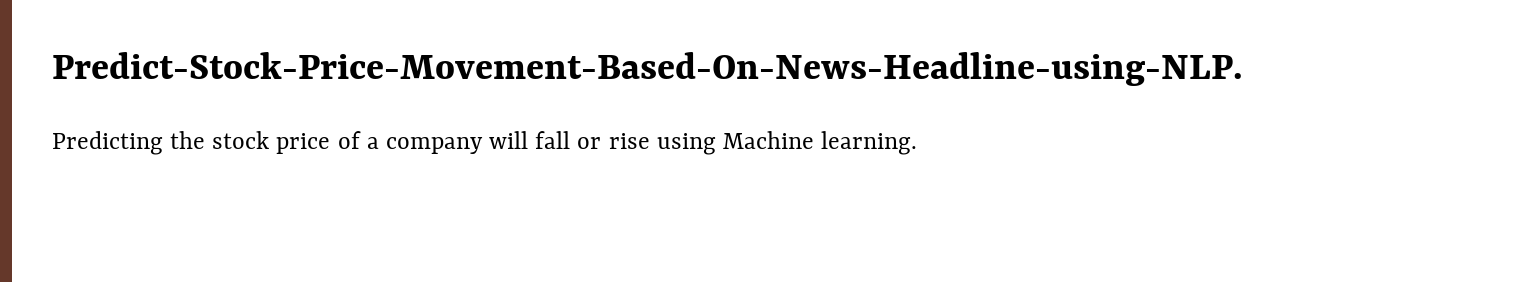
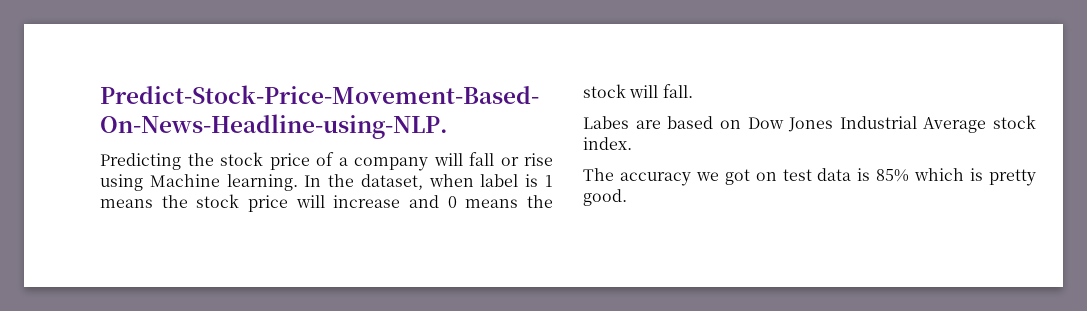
(918, 143) none -> [304,174,553,190] [100,194,553,212] [583,84,693,98] [583,115,1036,133] [583,137,632,150] [583,168,1036,186] [583,189,627,206] In the dataset, when label is 1 means the stock price will increase and 0 means the stock will fall. // Labes are based on Dow Jones Industrial Average stock index. // The accuracy we got on test data is 85% which is pretty good.

